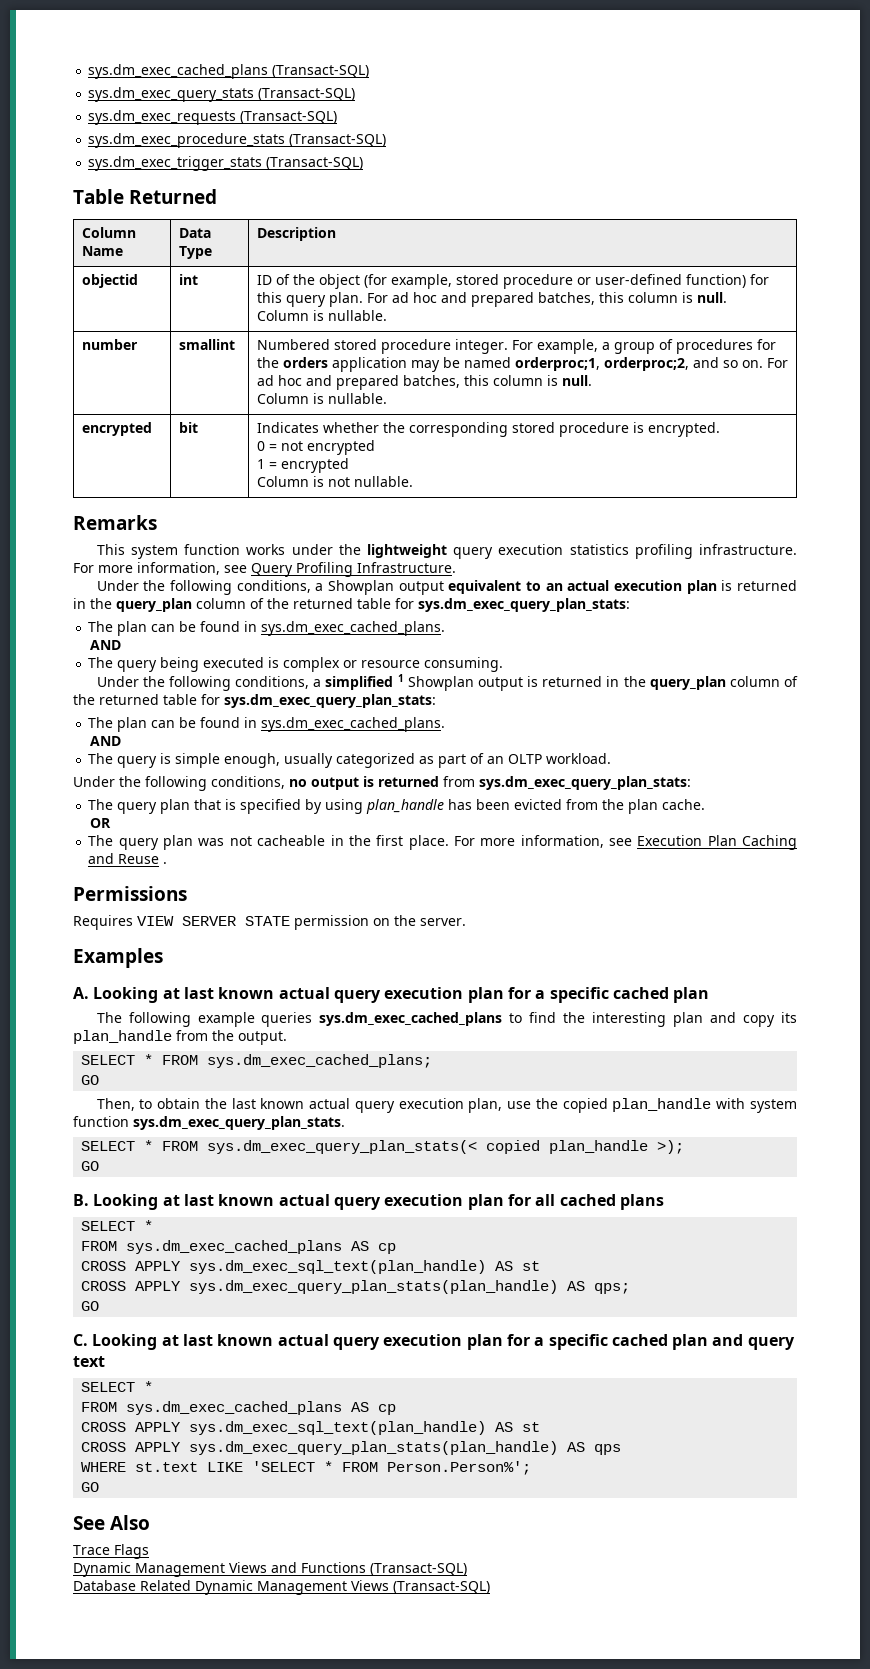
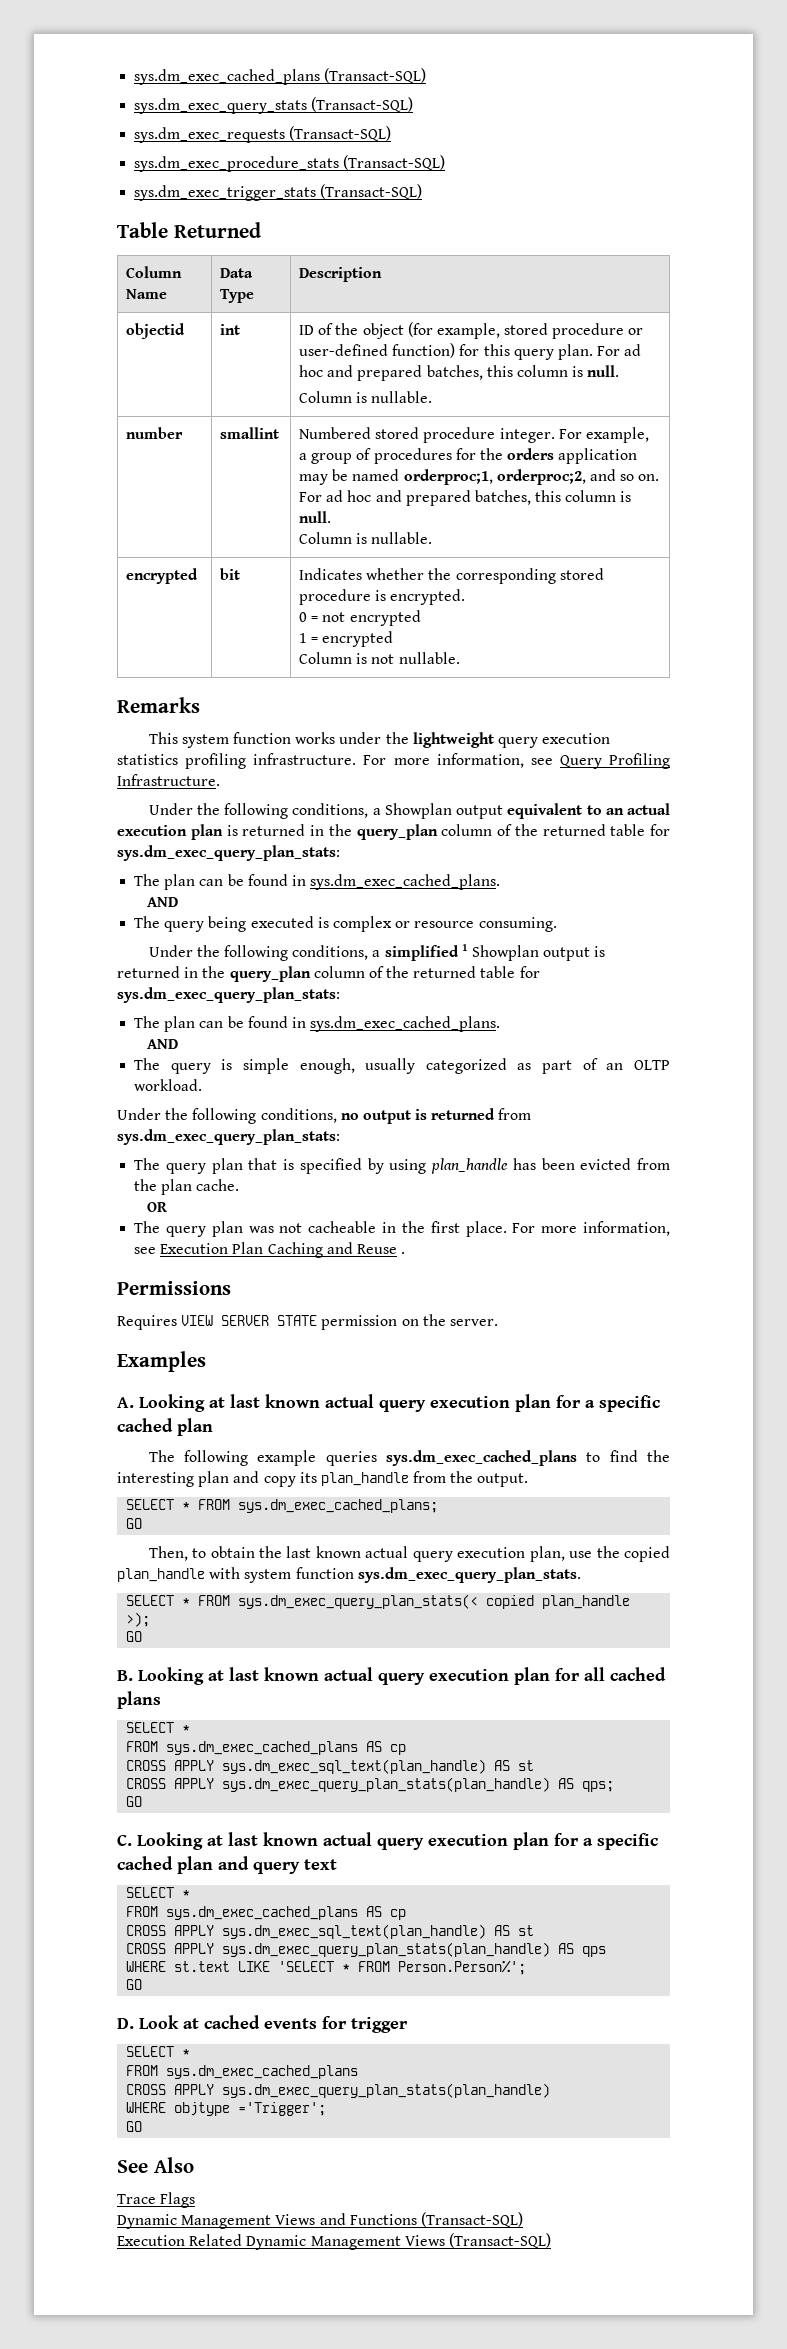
(100, 1487) none -> [117,2015,408,2033] [126,2046,191,2057] [126,2065,359,2079] [126,2083,551,2098] [126,2102,327,2116] [126,2121,143,2132] // D. Look at cached events for trigger // SELECT * // FROM sys.dm_exec_cached_plans // CROSS APPLY sys.dm_exec_query_plan_stats(plan_handle) // WHERE objtype ='Trigger'; // GO
[73,1580,136,1591] Database -> [117,2235,185,2246] Execution

